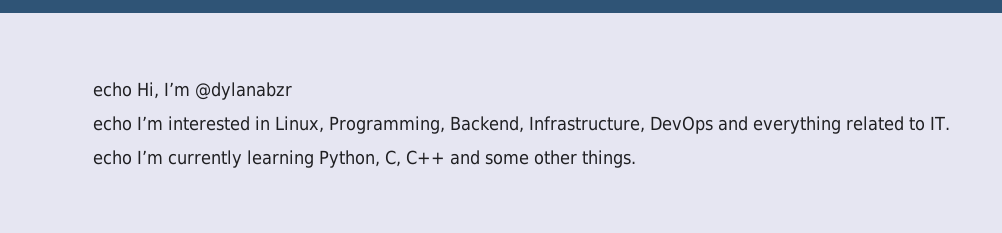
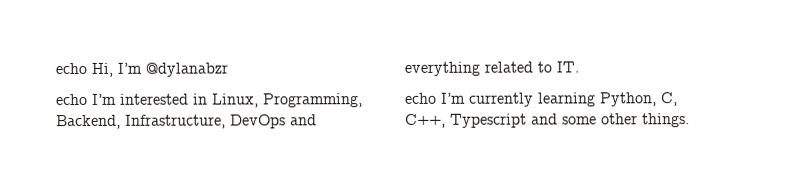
[406,150,445,165] C++ -> [405,113,527,128] C++, Typescript

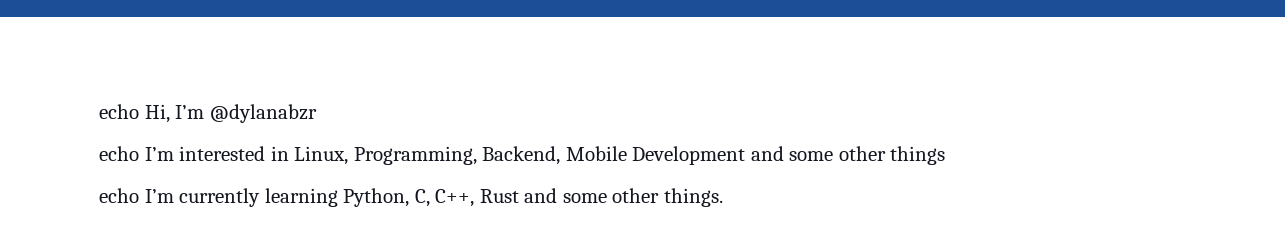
[125,114,317,129] [404,61,579,76] Infrastructure, DevOps and everything related to IT. -> [565,146,946,165] Mobile Development and some other things
[450,113,527,128] Typescript -> [479,189,519,203] Rust

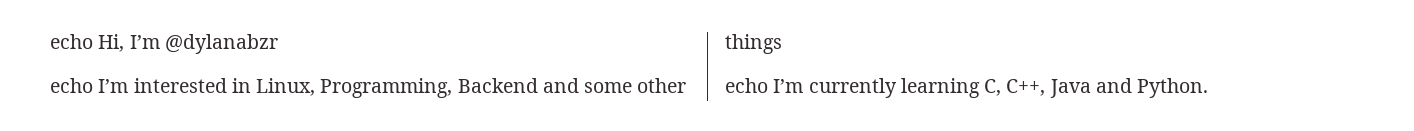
[482,146,746,165] Backend, Mobile Development -> [457,78,538,93] Backend
[343,188,410,207] Python, -> (980, 88) none
[479,188,723,207] Rust and some other things. -> [1049,78,1209,98] Java and Python.

